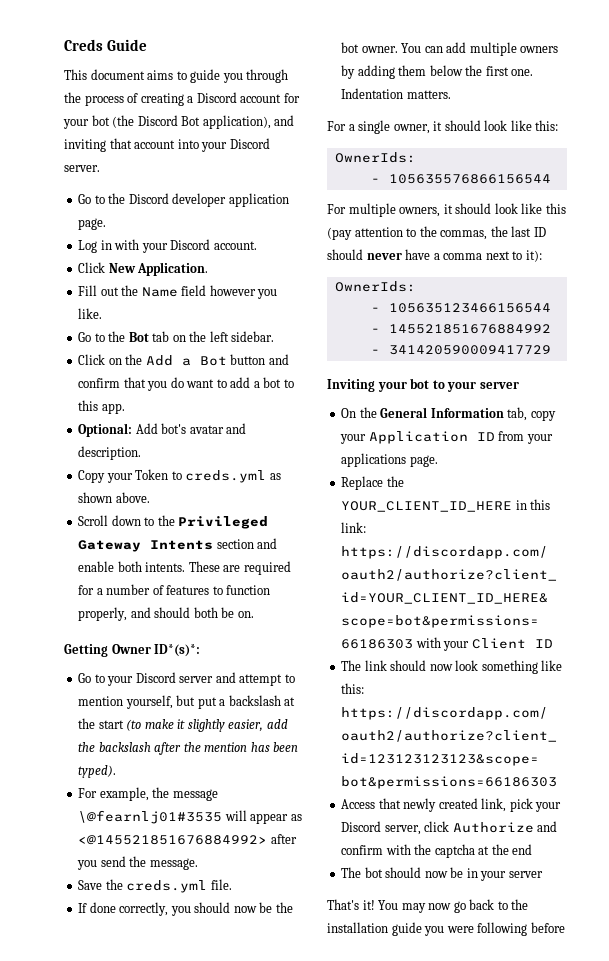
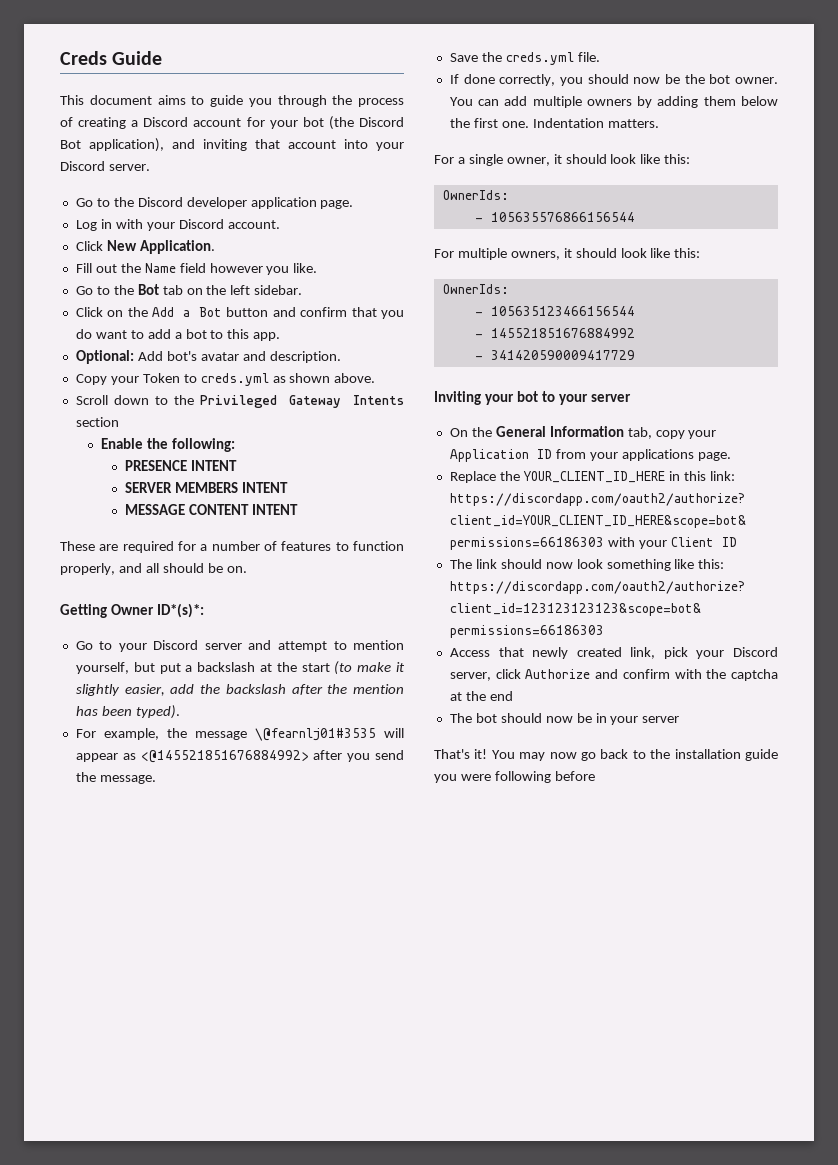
[257,538,278,549] [78,561,186,572] and enable both intents. -> [100,438,235,452] [125,460,238,471] [125,482,289,493] [125,504,299,515] // Enable the following: // PRESENCE INTENT // SERVER MEMBERS INTENT // MESSAGE CONTENT INTENT //
[154,607,218,618] should both -> [145,563,204,573] all should
[545,203,566,214] [327,226,546,240] [327,249,542,262] this (pay attention to the commas, the last ID should never have a comma next to it): -> [674,248,701,258] this:

